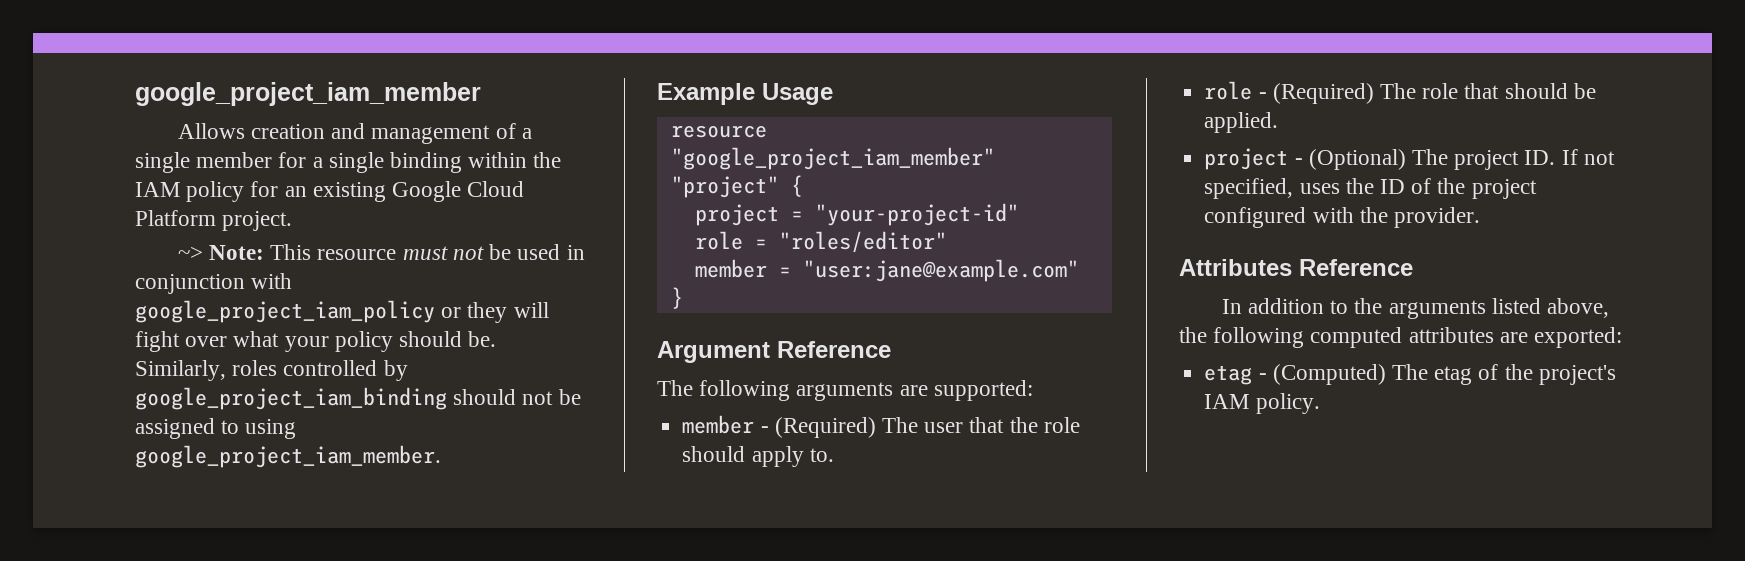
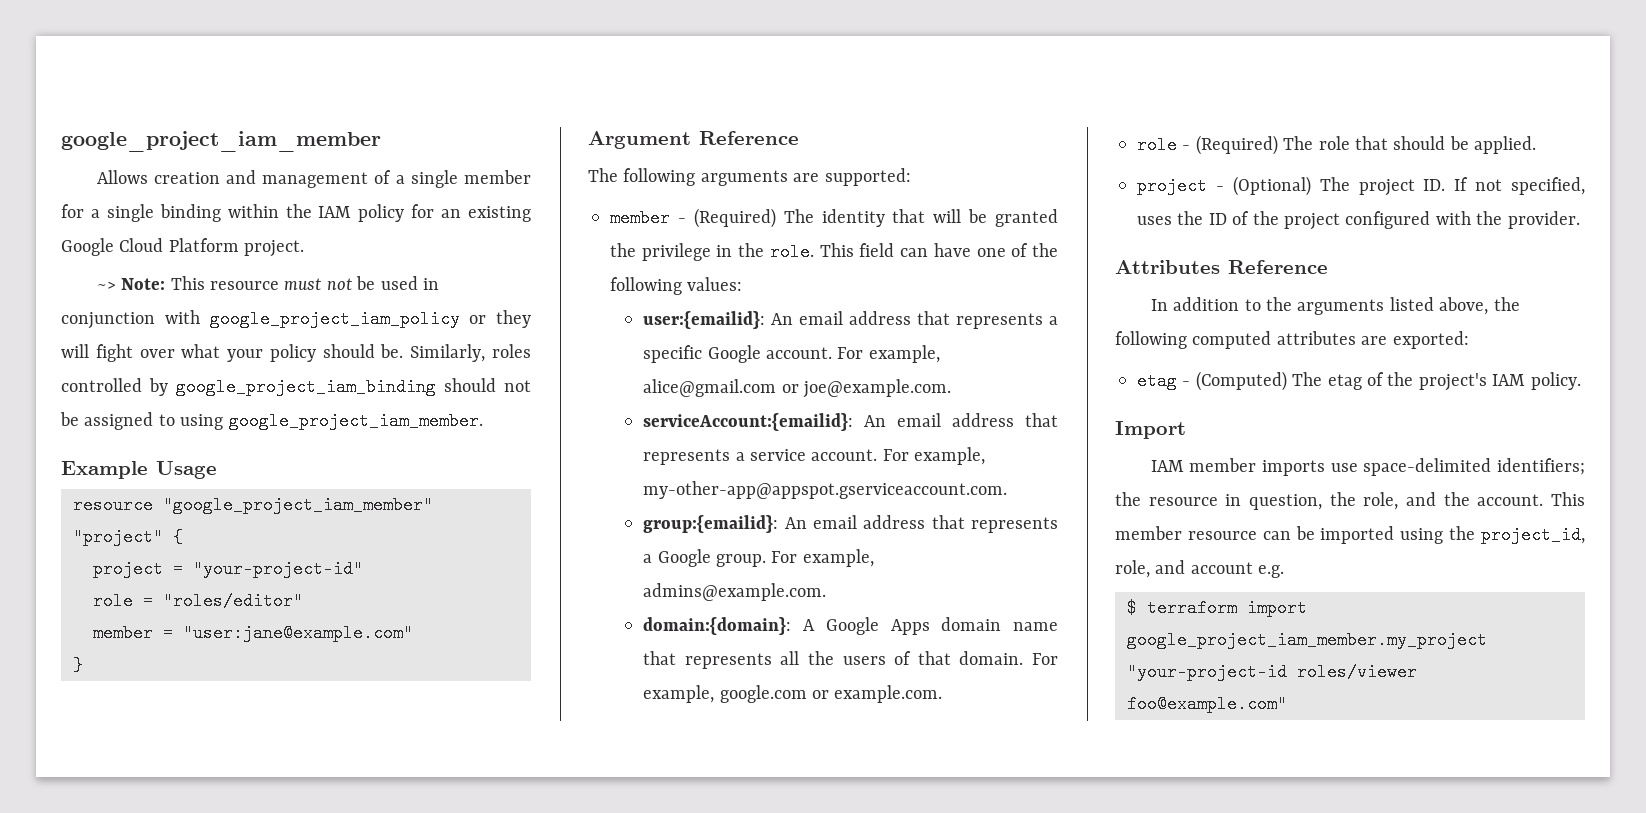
[924,417,1080,433] [682,446,834,467] user that the role should apply to. -> [821,209,1058,227] [610,243,1058,261] [610,277,743,295] [643,311,1058,329] [643,345,940,363] [643,379,952,398] [643,413,1058,431] [643,447,986,465] [643,481,1008,499] [643,515,1058,533] [643,549,874,567] [643,583,827,601] [643,617,1058,635] [643,651,1058,669] [643,685,943,703] identity that will be granted the privilege in the role. This field can have one of the following values: // user:{emailid}: An email address that represents a specific Google account. For example, alice@gmail.com or joe@example.com. // serviceAccount:{emailid}: An email address that represents a service account. For example, my-other-app@appspot.gserviceaccount.com. // group:{emailid}: An email address that represents a Google group. For example, admins@example.com. // domain:{domain}: A Google Apps domain name that represents all the users of that domain. For example, google.com or example.com.
(1320, 403) none -> [1115,421,1186,439] [1150,458,1585,476] [1115,492,1585,510] [1115,526,1585,544] [1115,560,1285,578] [1127,599,1307,617] [1127,631,1487,649] [1127,663,1417,681] [1127,695,1287,713] // Import // IAM member imports use space-delimited identifiers; the resource in question, the role, and the account. This member resource can be imported using the project_id, role, and account e.g. // $ terraform import google_project_iam_member.my_project "your-project-id roles/viewer foo@example.com"

